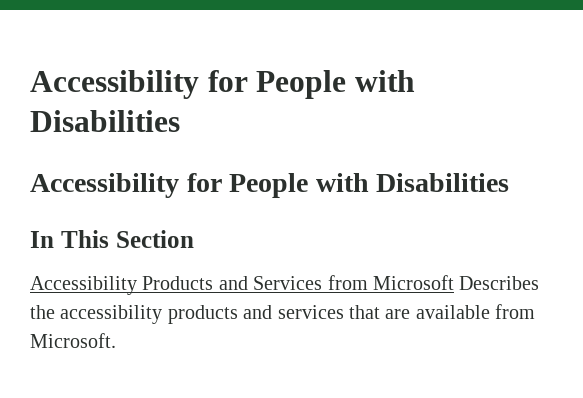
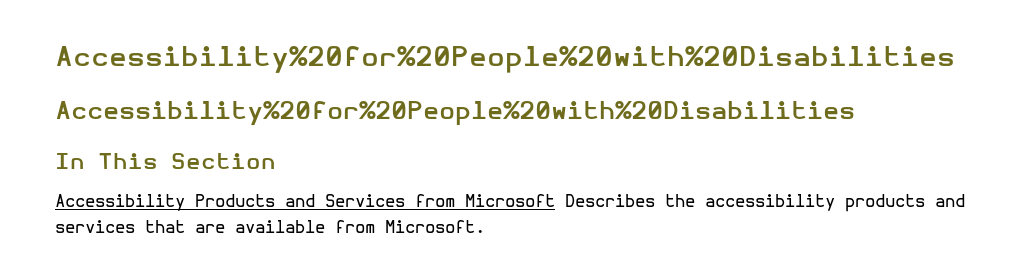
[30,70,415,99] [30,110,180,132] [30,173,510,198] Accessibility for People with Disabilities // Accessibility for People with Disabilities -> [55,46,955,73] [55,101,855,126] Accessibility%20for%20People%20with%20Disabilities // Accessibility%20for%20People%20with%20Disabilities

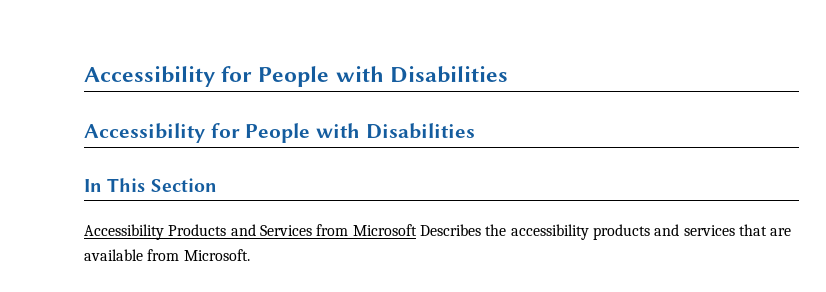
[55,46,955,73] [55,101,855,126] Accessibility%20for%20People%20with%20Disabilities // Accessibility%20for%20People%20with%20Disabilities -> [84,66,508,87] [84,123,475,143] Accessibility for People with Disabilities // Accessibility for People with Disabilities

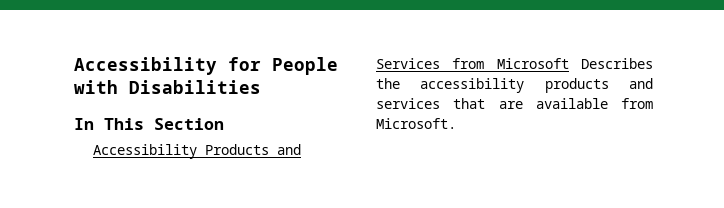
[84,66,508,87] [84,123,475,143] Accessibility for People with Disabilities // Accessibility for People with Disabilities -> [74,57,338,75] [74,80,261,94] Accessibility for People with Disabilities

